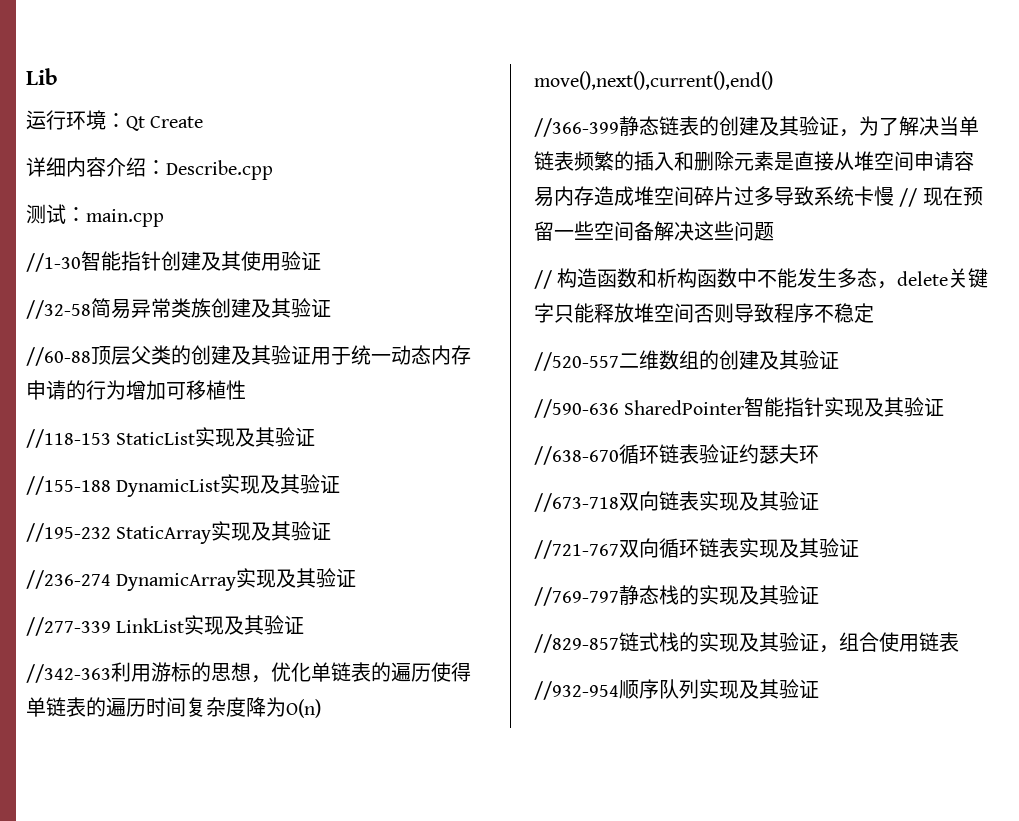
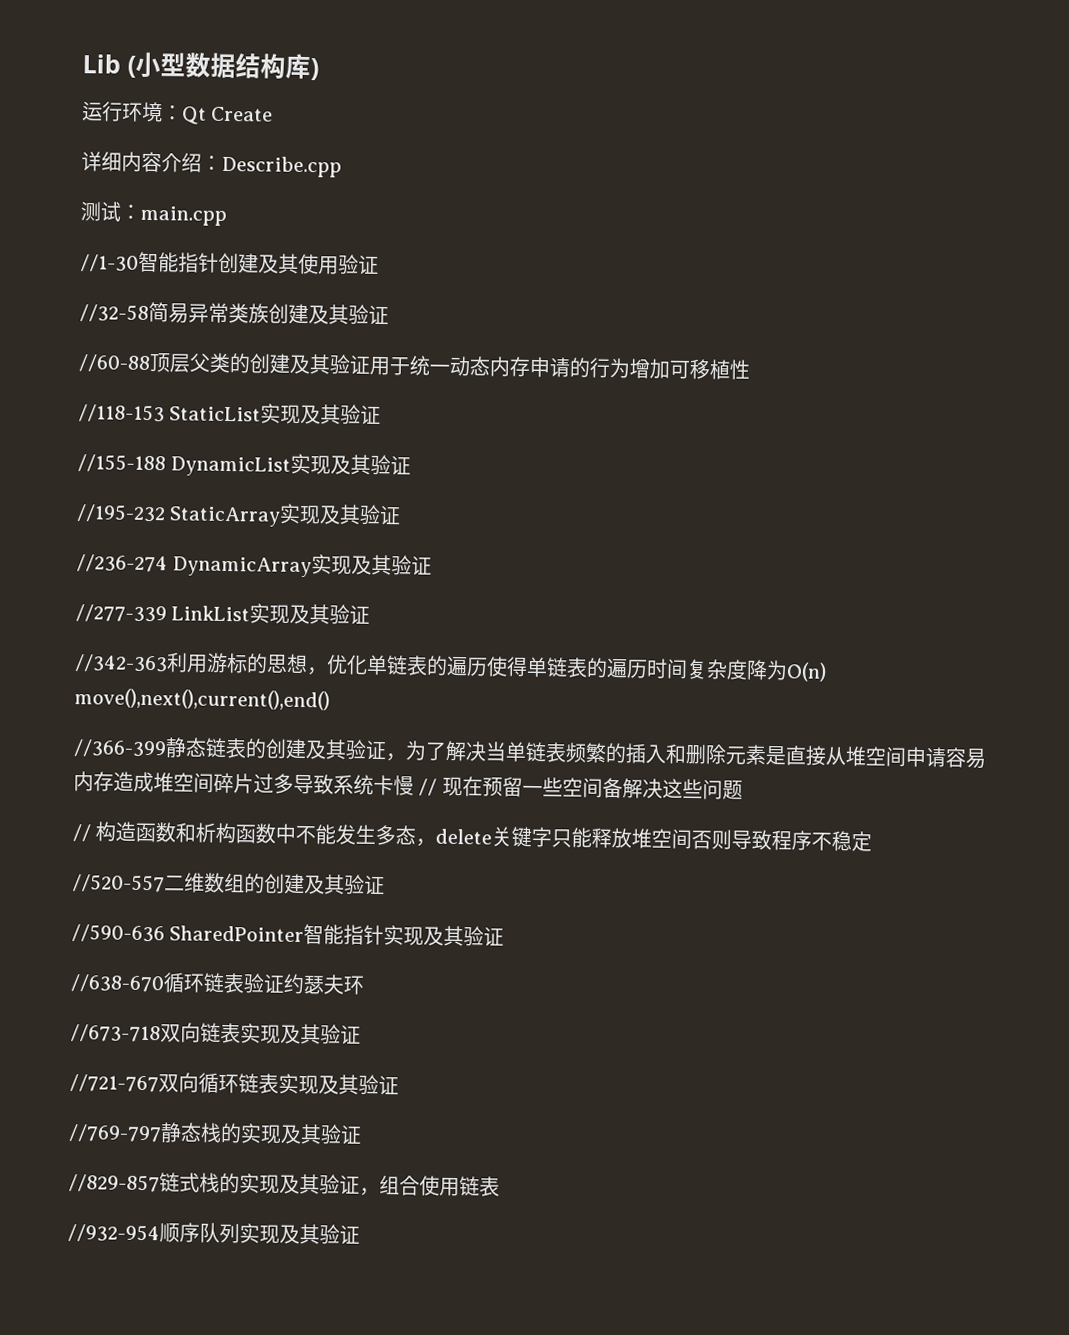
(58, 76) none -> [127,51,319,81] (小型数据结构库)

